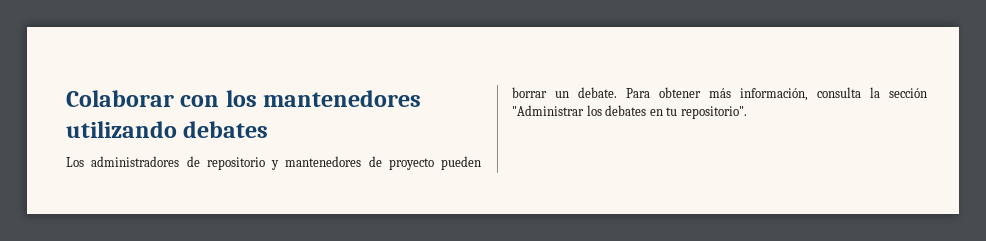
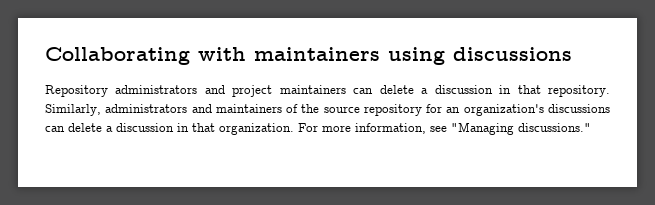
[66,90,422,107] [66,121,269,138] [66,156,481,170] [512,87,927,101] [512,105,747,119] Colaborar con los mantenedores utilizando debates // Los administradores de repositorio y mantenedores de proyecto pueden borrar un debate. Para obtener más información, consulta la sección "Administrar los debates en tu repositorio". -> [45,47,572,65] [45,85,610,97] [45,104,610,116] [45,122,591,135] Collaborating with maintainers using discussions // Repository administrators and project maintainers can delete a discussion in that repository. Similarly, administrators and maintainers of the source repository for an organization's discussions can delete a discussion in that organization. For more information, see "Managing discussions."

